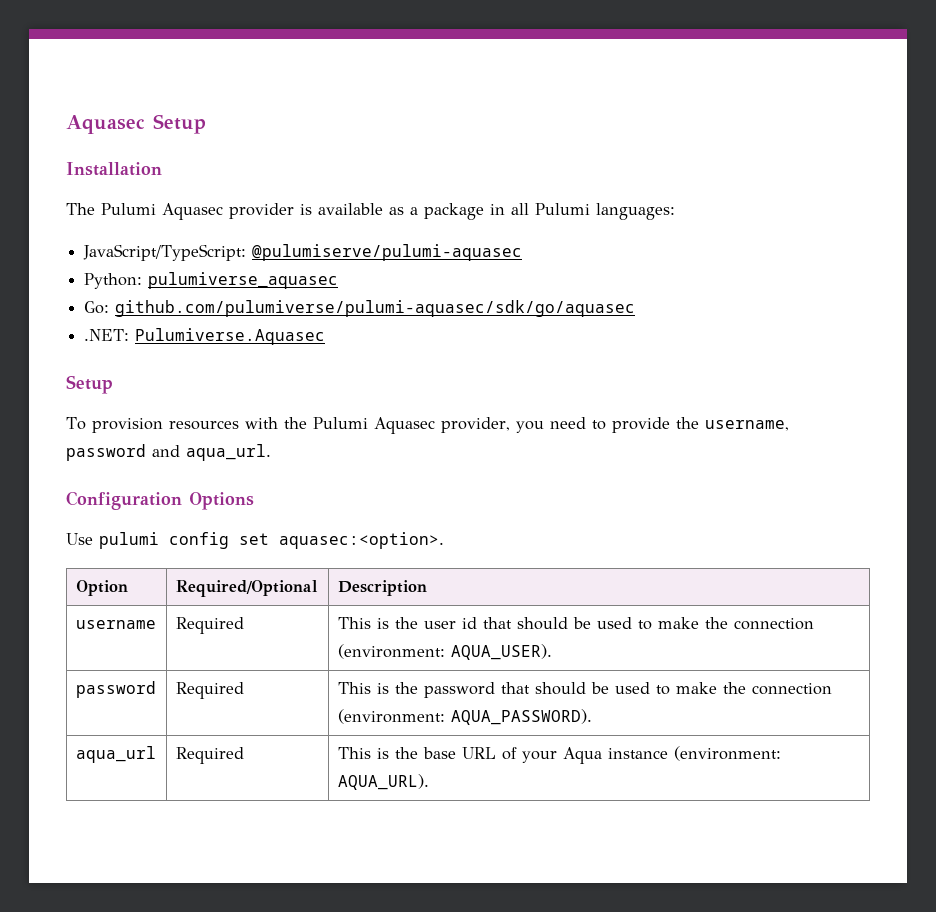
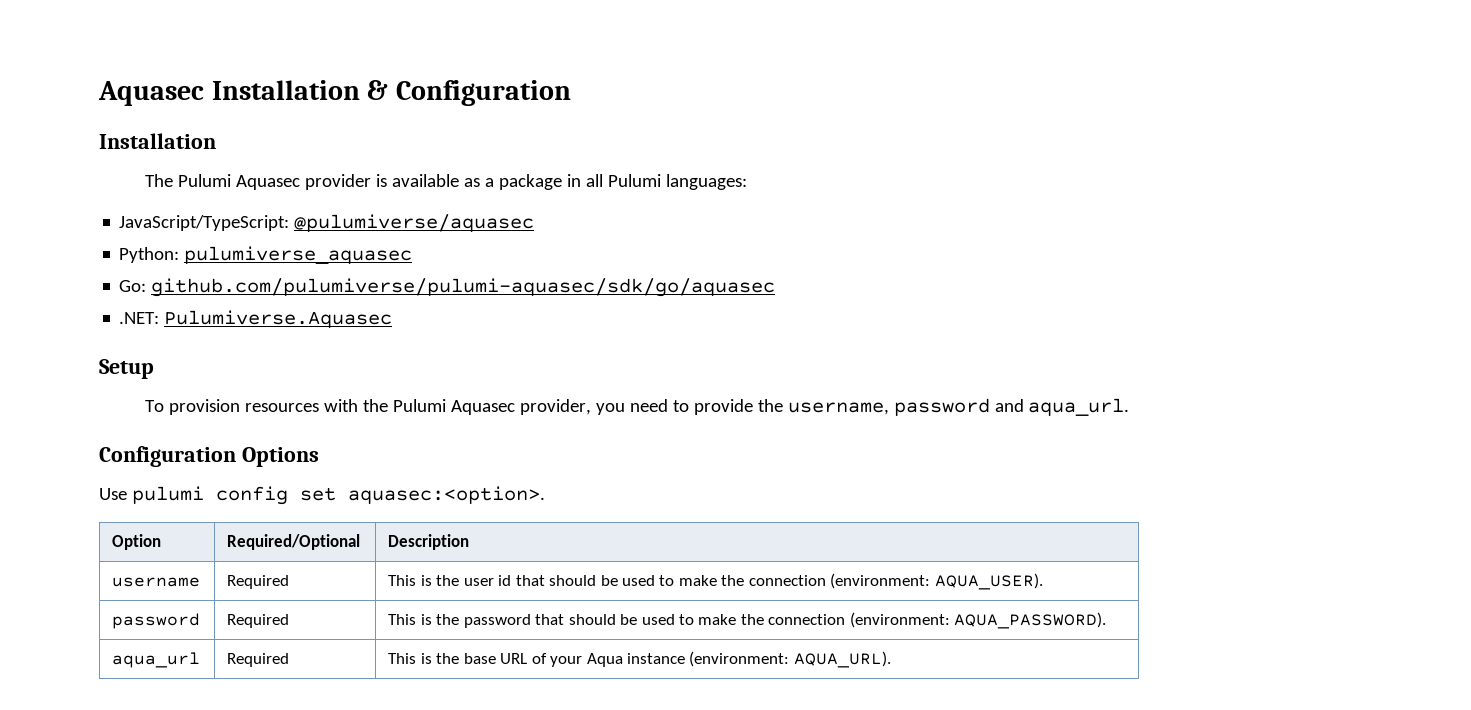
[66,114,206,134] Aquasec Setup -> [98,80,571,106] Aquasec Installation & Configuration
[252,244,523,261] @pulumiserve/pulumi-aquasec -> [294,214,535,232] @pulumiverse/aquasec

